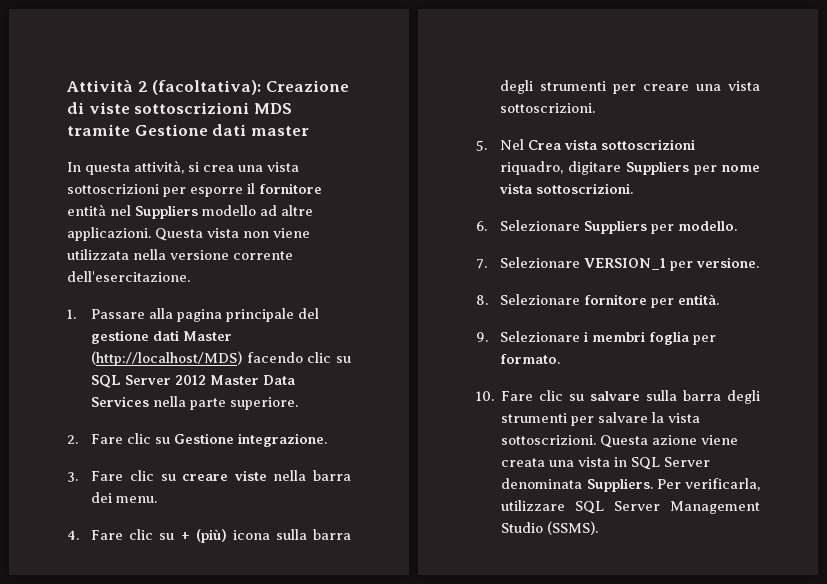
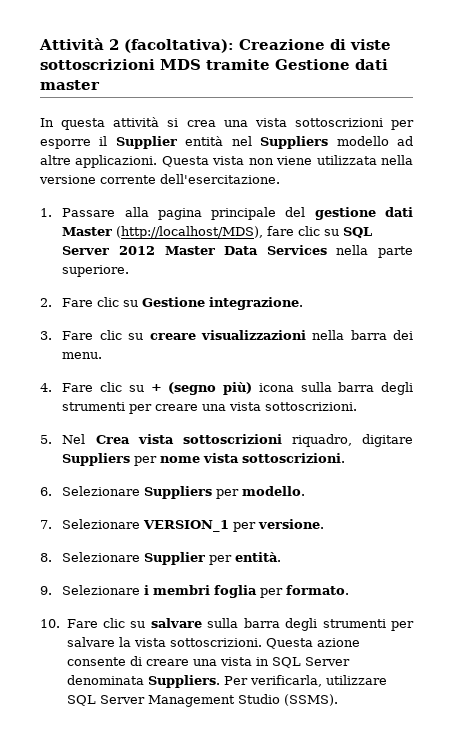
[134,160,184,174] attività, -> [113,117,160,127] attività
[259,183,322,194] fornitore -> [115,136,177,149] Supplier
[91,351,303,366] (http://localhost/MDS) facendo -> [116,226,295,239] (http://localhost/MDS), fare
[233,470,267,481] viste -> [200,330,306,340] visualizzazioni
[195,529,227,543] (più) -> [168,382,253,395] (segno più)
[584,294,648,305] fornitore -> [144,552,206,565] Supplier
[701,435,739,445] [501,458,546,467] viene creata -> [66,656,189,666] consente di creare

